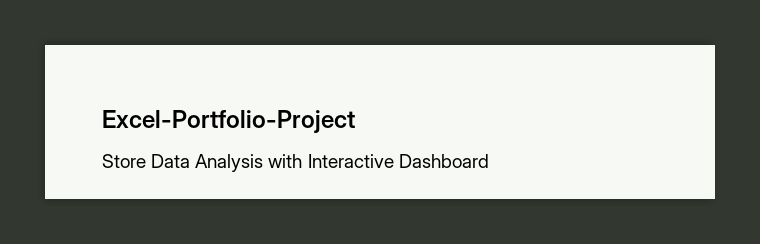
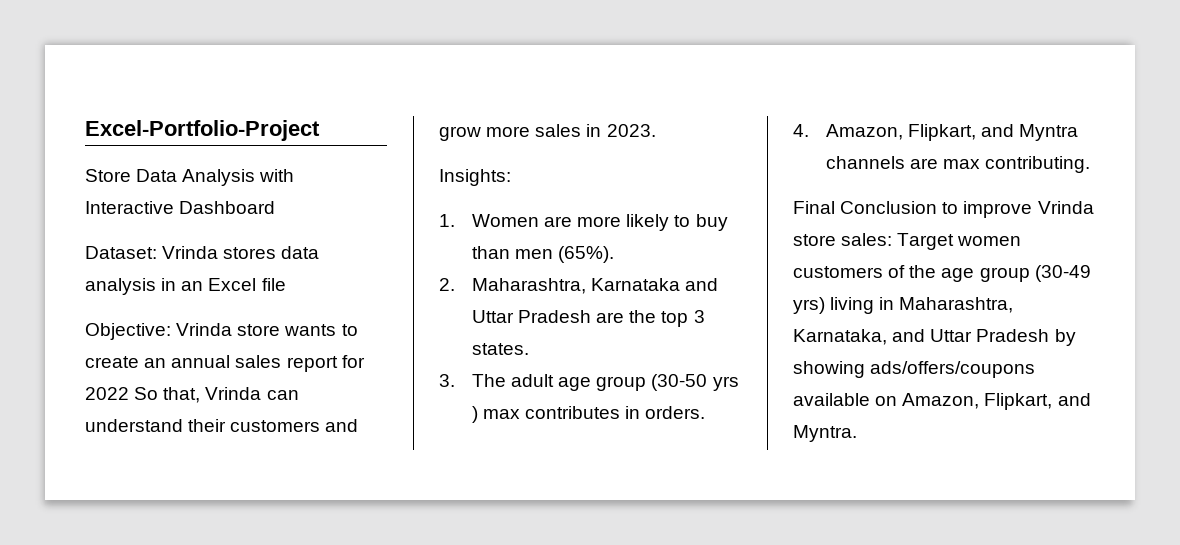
(489, 161) none -> [85,246,320,259] [85,278,286,295] [85,323,358,340] [85,355,365,372] [85,387,299,403] [85,419,359,432] [439,124,656,141] [439,169,511,186] [439,214,728,231] [471,246,615,263] [439,278,719,294] [471,310,705,327] [471,343,529,355] [439,374,739,391] [471,406,706,423] [793,124,1079,141] [825,156,1091,173] [793,201,1094,218] [793,233,1022,250] [793,265,1091,282] [793,297,1014,314] [793,329,1076,346] [793,361,1036,378] [793,393,1091,410] [793,425,857,442] // Dataset: Vrinda stores data analysis in an Excel file // Objective: Vrinda store wants to create an annual sales report for 2022 So that, Vrinda can understand their customers and grow more sales in 2023. // Insights: // 1. Women are more likely to buy than men (65%). // 2. Maharashtra, Karnataka and Uttar Pradesh are the top 3 states. // 3. The adult age group (30-50 yrs ) max contributes in orders. // 4. Amazon, Flipkart, and Myntra channels are max contributing. // Final Conclusion to improve Vrinda store sales: Target women customers of the age group (30-49 yrs) living in Maharashtra, Karnataka, and Uttar Pradesh by showing ads/offers/coupons available on Amazon, Flipkart, and Myntra.

